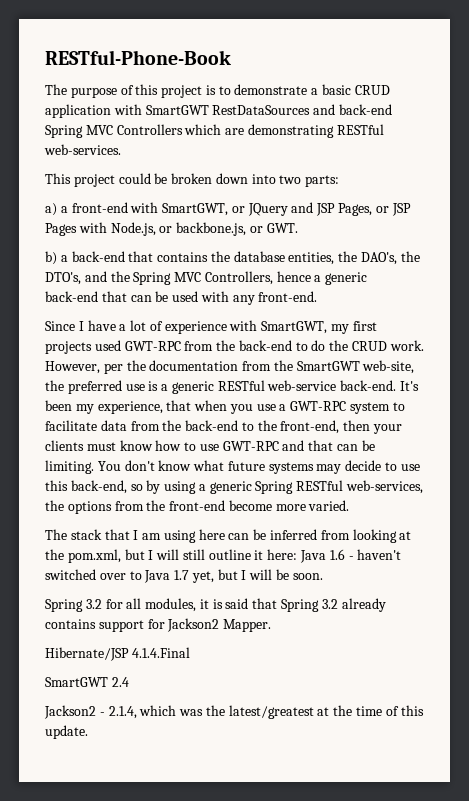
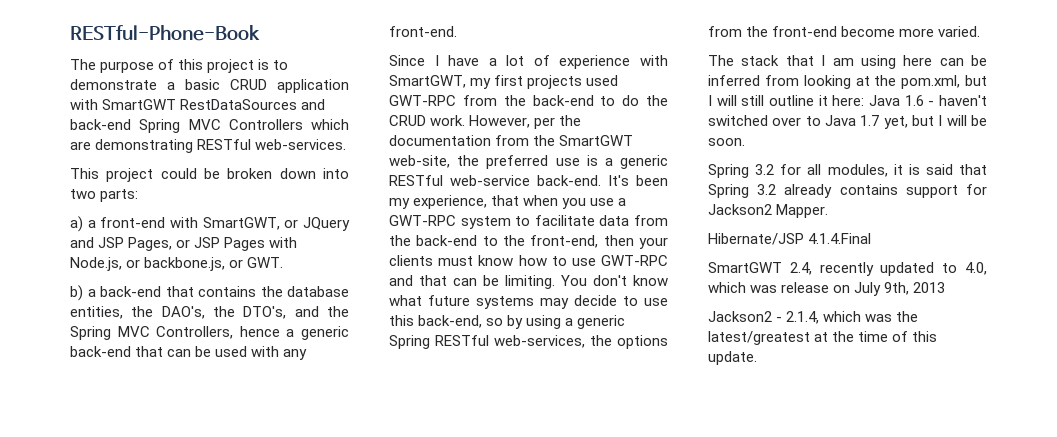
[111,677,129,687] 2.4 -> [789,262,987,276] [708,282,946,296] 2.4, recently updated to 4.0, which was release on July 9th, 2013

